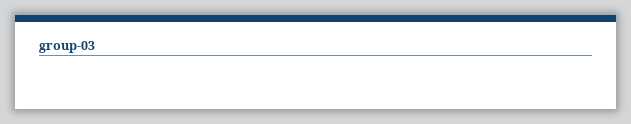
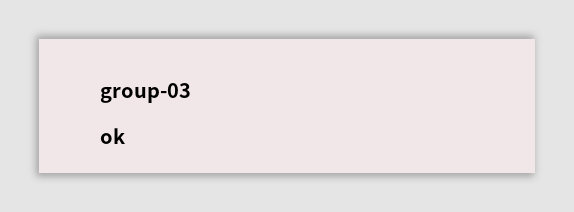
(95, 47) none -> [100,128,125,144] // ok

